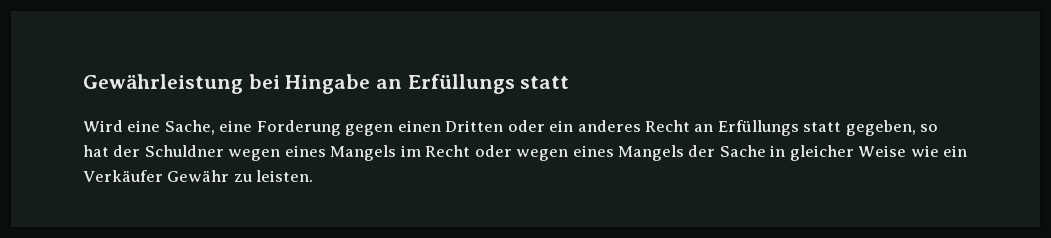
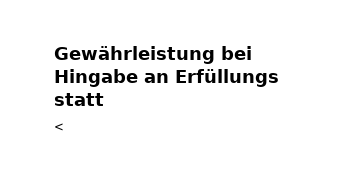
[83,120,939,136] [83,145,968,161] [83,170,314,182] Wird eine Sache, eine Forderung gegen einen Dritten oder ein anderes Recht an Erfüllungs statt gegeben, so hat der Schuldner wegen eines Mangels im Recht oder wegen eines Mangels der Sache in gleicher Weise wie ein Verkäufer Gewähr zu leisten. -> [54,123,64,131] <

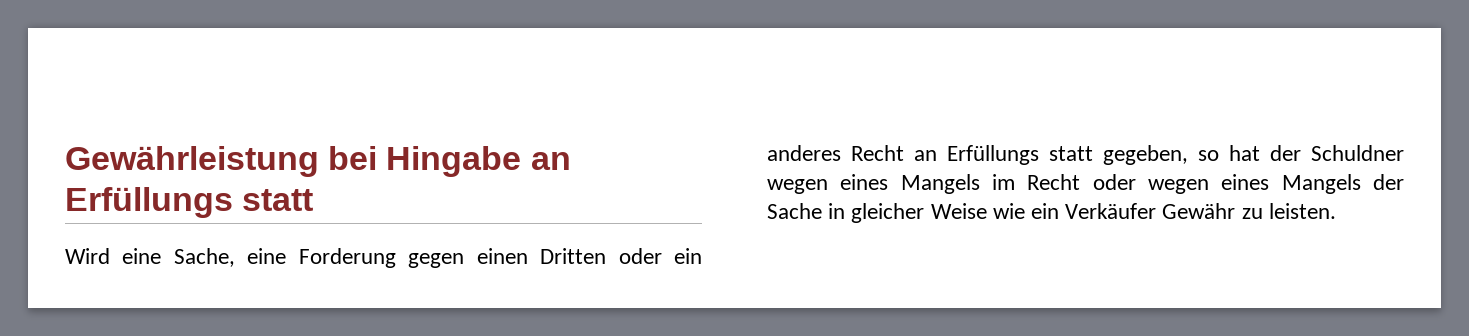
[54,123,64,131] < -> [65,248,703,268] [767,145,1404,165] [767,174,1404,194] [767,203,1336,223] Wird eine Sache, eine Forderung gegen einen Dritten oder ein anderes Recht an Erfüllungs statt gegeben, so hat der Schuldner wegen eines Mangels im Recht oder wegen eines Mangels der Sache in gleicher Weise wie ein Verkäufer Gewähr zu leisten.

